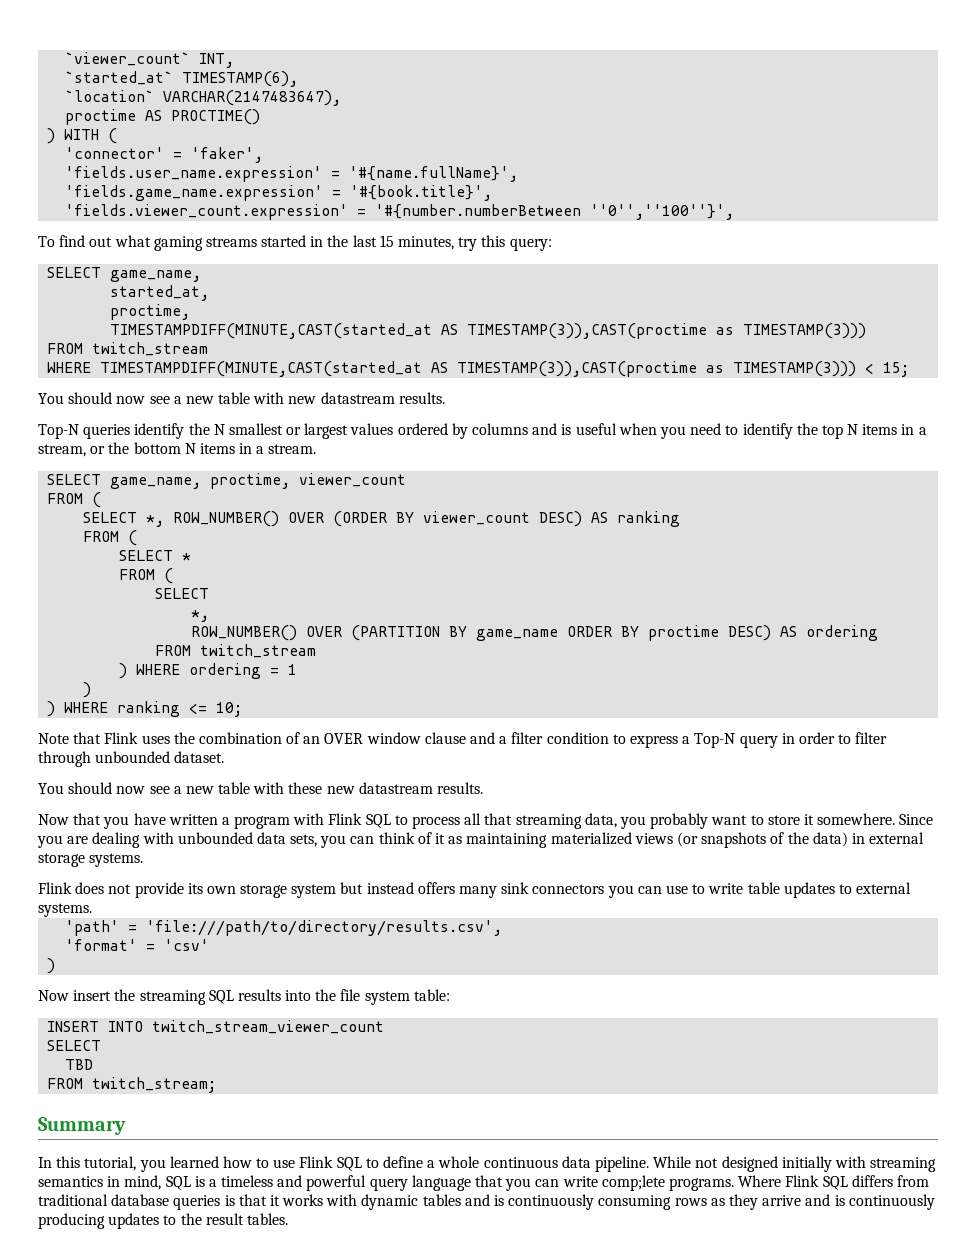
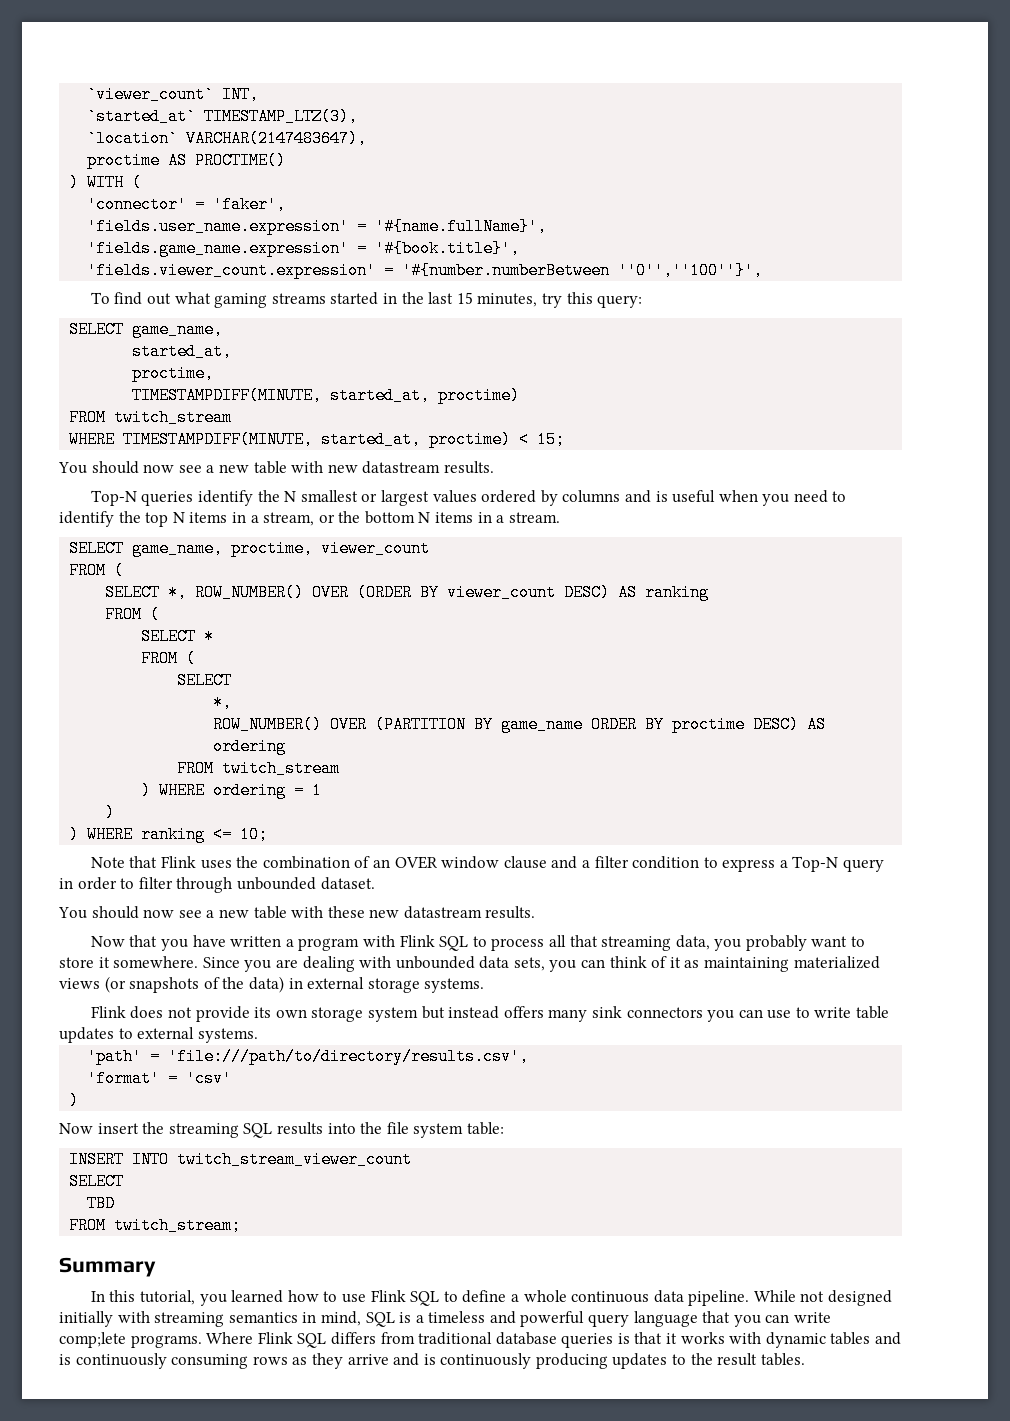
[182,71,299,87] TIMESTAMP(6), -> [204,108,359,125] TIMESTAMP_LTZ(3),
[110,323,867,339] [47,342,209,356] [47,361,857,377] TIMESTAMPDIFF(MINUTE,CAST(started_at AS TIMESTAMP(3)),CAST(proctime as TIMESTAMP(3))) // FROM twitch_stream // WHERE TIMESTAMPDIFF(MINUTE,CAST(started_at AS TIMESTAMP(3)),CAST(proctime as TIMESTAMP(3))) -> [132,387,521,404] [69,409,233,426] [69,431,512,448] TIMESTAMPDIFF(MINUTE, started_at, proctime) // FROM twitch_stream // WHERE TIMESTAMPDIFF(MINUTE, started_at, proctime)

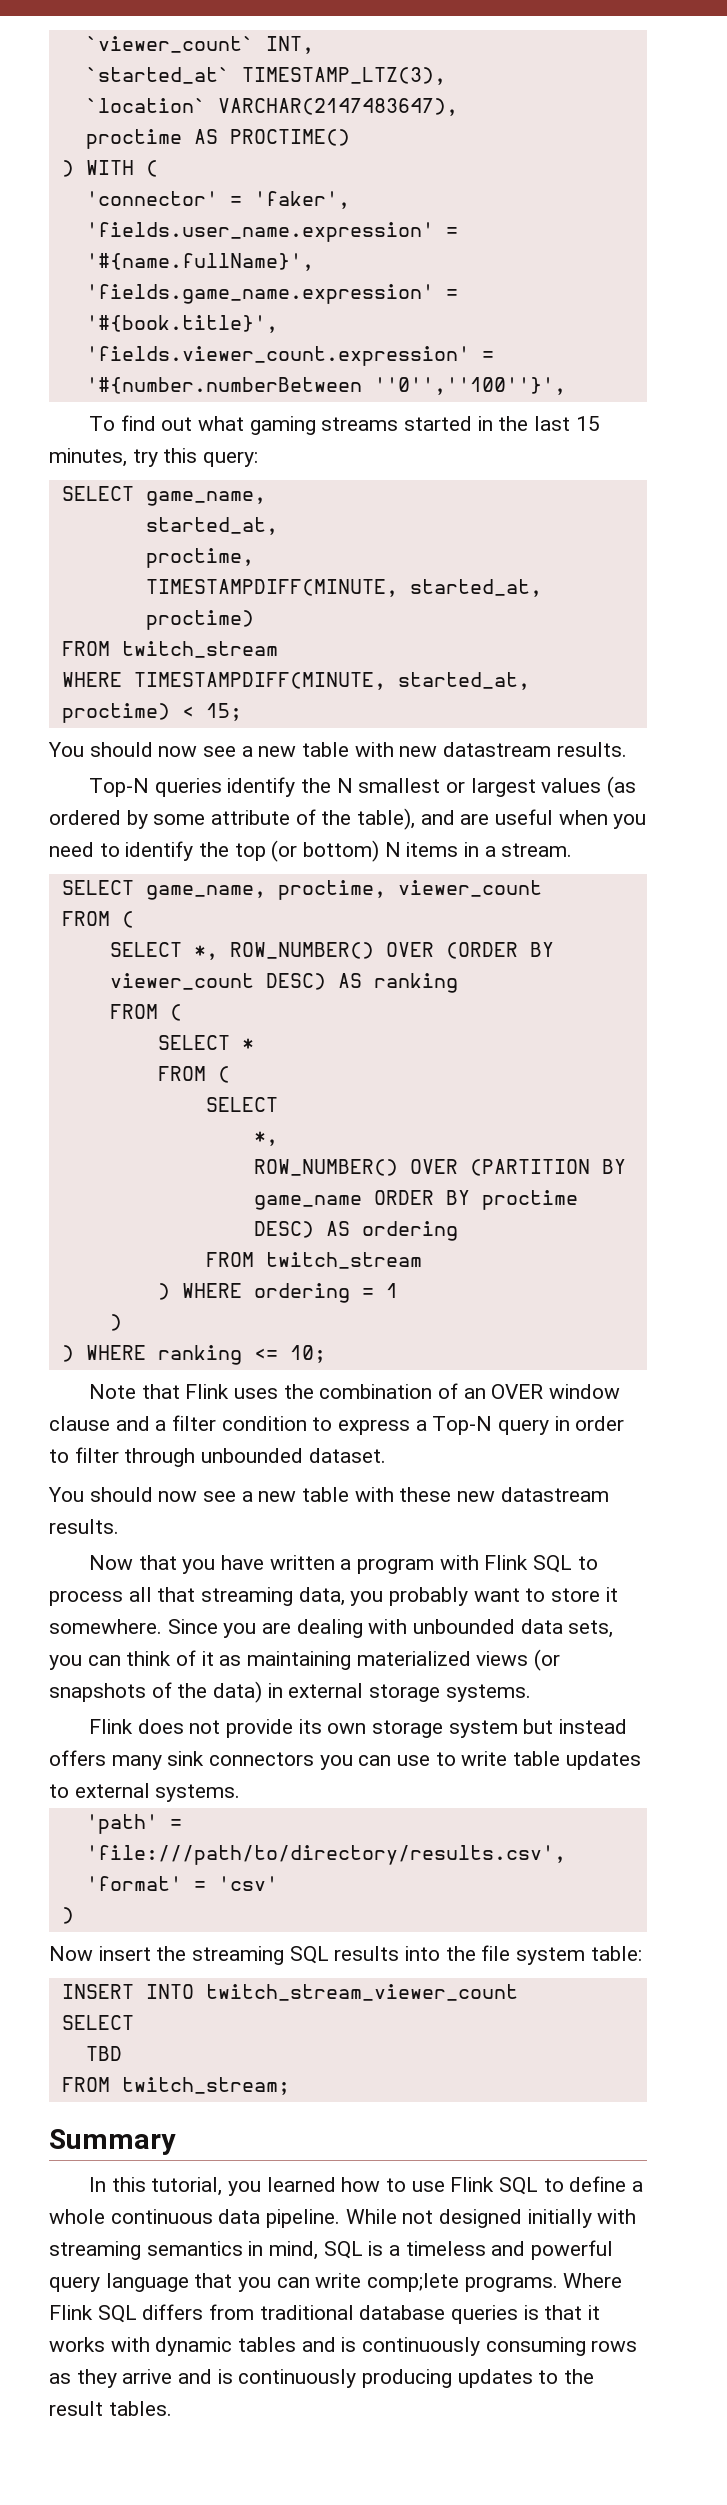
(477, 496) none -> [607,776,637,798] (as
[562,490,668,503] columns and is -> [153,808,490,830] some attribute of the table), and are
[172,511,415,526] N items in a stream, or the bottom -> [271,840,380,862] (or bottom)

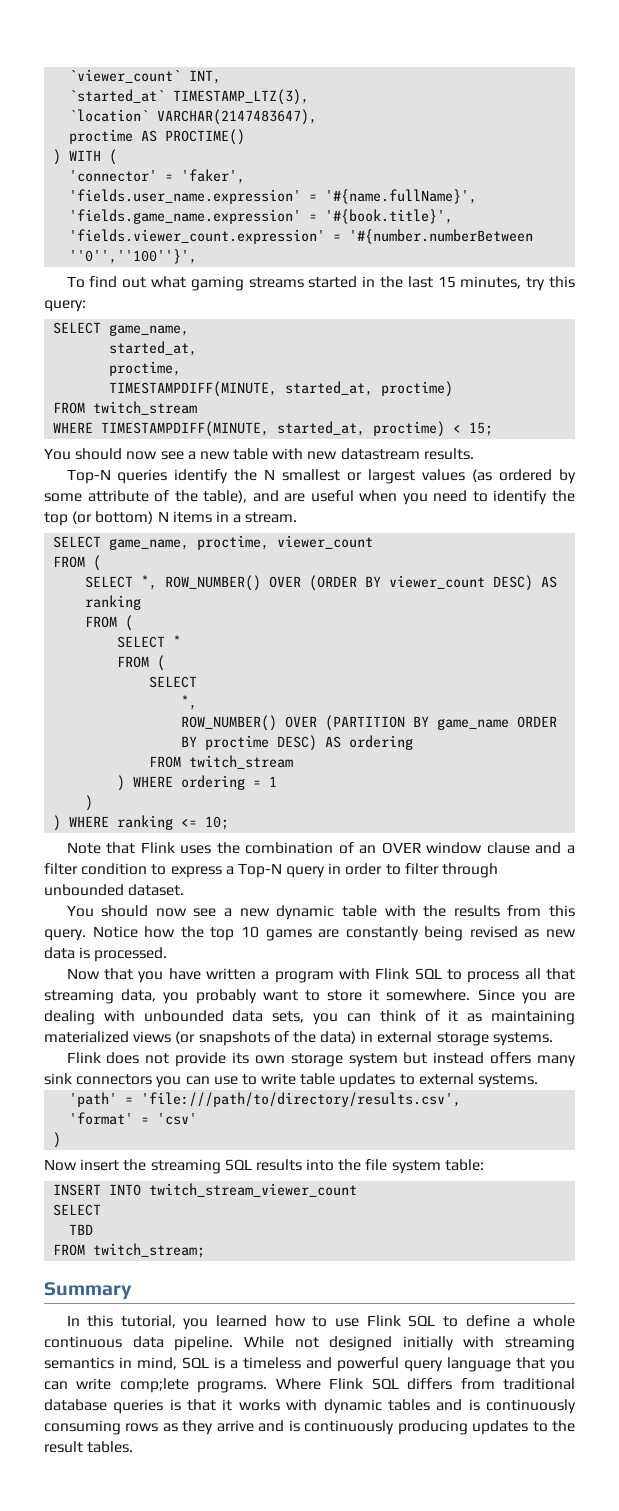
[302,1487,609,1502] [49,1519,119,1534] table with these new datastream results. -> [276,905,575,920] [44,926,576,941] [44,947,168,962] dynamic table with the results from this query. Notice how the top 10 games are constantly being revised as new data is processed.

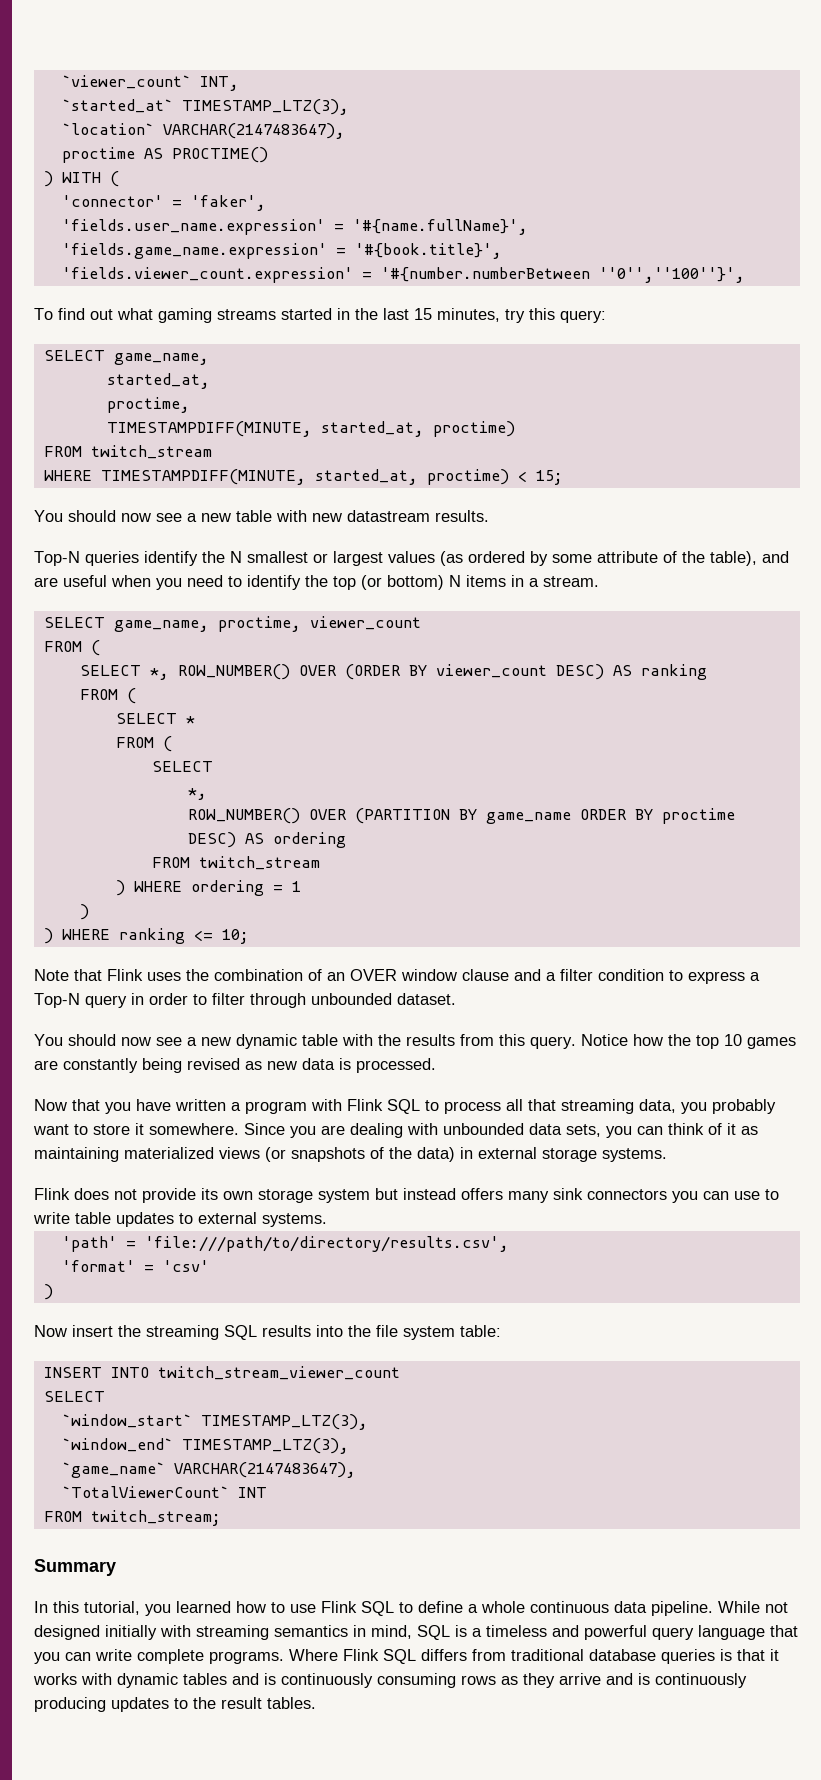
[69,1224,94,1235] TBD -> [61,1414,368,1430] [61,1438,349,1454] [61,1462,356,1478] [61,1486,267,1498] `window_start` TIMESTAMP_LTZ(3), // `window_end` TIMESTAMP_LTZ(3), // `game_name` VARCHAR(2147483647), // `TotalViewerCount` INT
[119,1378,189,1393] comp;lete -> [137,1649,204,1664] complete

